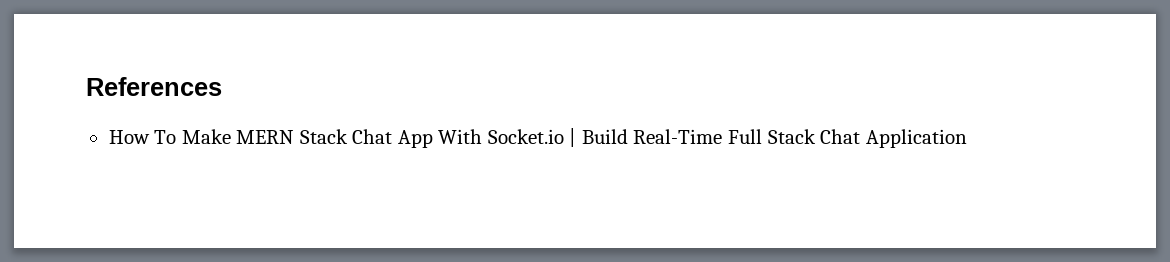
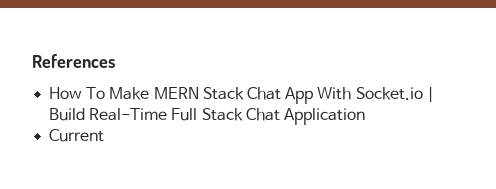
(967, 138) none -> [49,129,105,142] // Current

